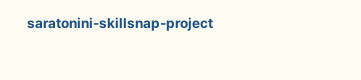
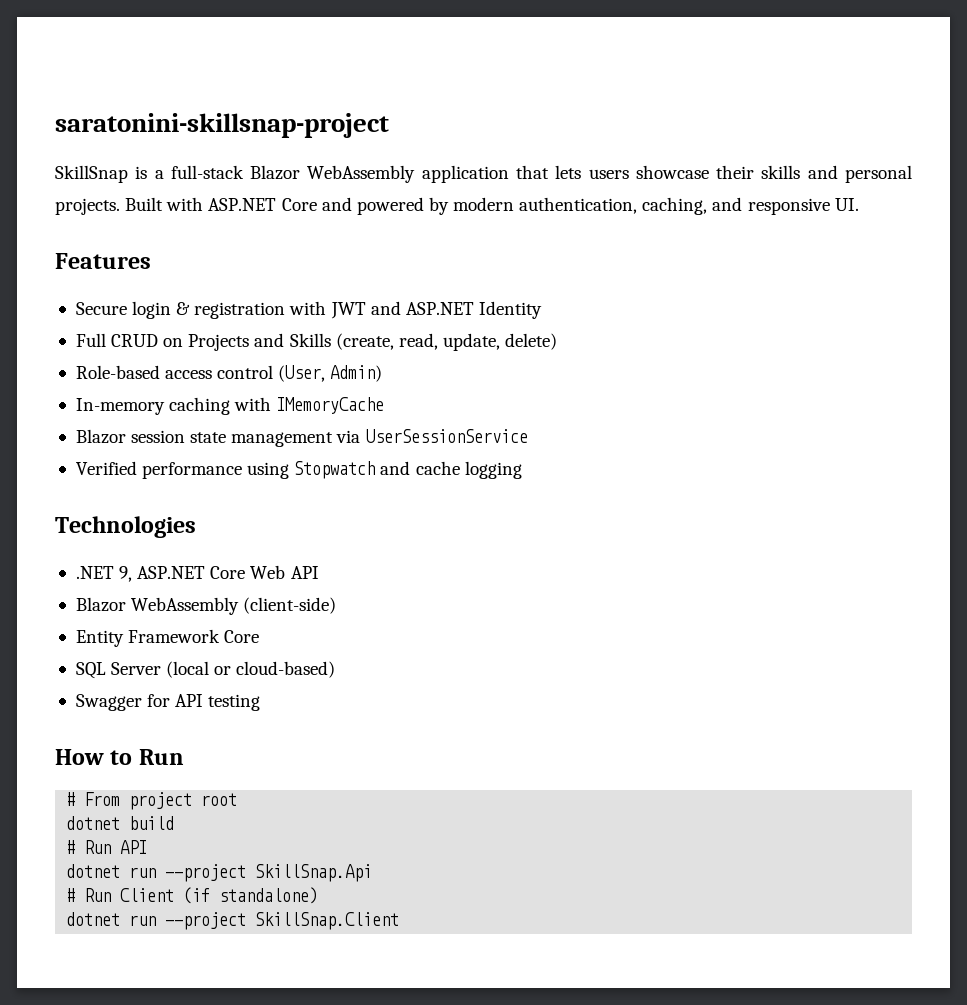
(213, 24) none -> [55,165,913,183] [55,197,859,215] [55,253,151,269] [75,301,542,319] [75,333,558,351] [75,365,383,382] [75,397,385,415] [75,429,528,447] [75,461,522,479] [55,516,196,538] [75,565,319,582] [75,597,337,615] [75,629,260,647] [75,661,336,679] [75,694,261,711] [55,749,184,765] [66,792,238,810] [66,816,175,830] [66,840,148,854] [66,864,373,882] [66,887,319,904] [66,912,400,930] // SkillSnap is a full-stack Blazor WebAssembly application that lets users showcase their skills and personal projects. Built with ASP.NET Core and powered by modern authentication, caching, and responsive UI. // Features // Secure login & registration with JWT and ASP.NET Identity // Full CRUD on Projects and Skills (create, read, update, delete) // Role-based access control (User, Admin) // In-memory caching with IMemoryCache // Blazor session state management via UserSessionService // Verified performance using Stopwatch and cache logging // Technologies // .NET 9, ASP.NET Core Web API // Blazor WebAssembly (client-side) // Entity Framework Core // SQL Server (local or cloud-based) // Swagger for API testing // How to Run // # From project root // dotnet build // # Run API // dotnet run --project SkillSnap.Api // # Run Client (if standalone) // dotnet run --project SkillSnap.Client

